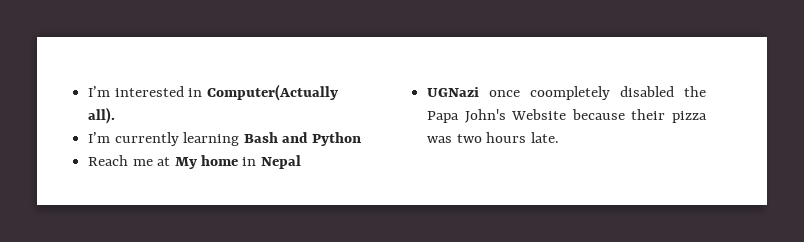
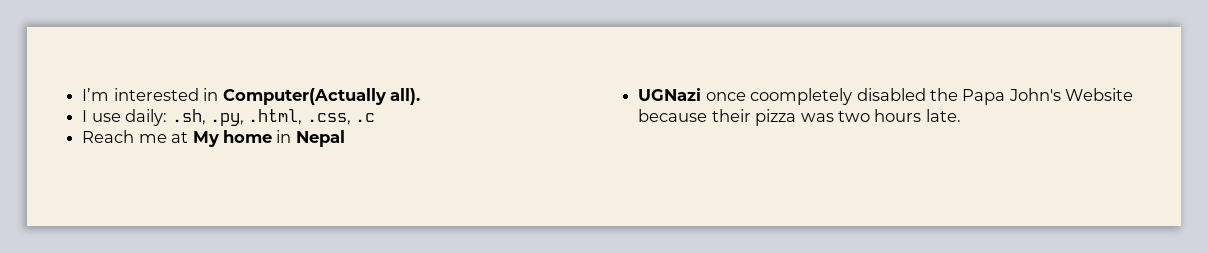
[88,132,362,146] I’m currently learning Bash and Python -> [82,109,376,126] I use daily: .sh, .py, .html, .css, .c

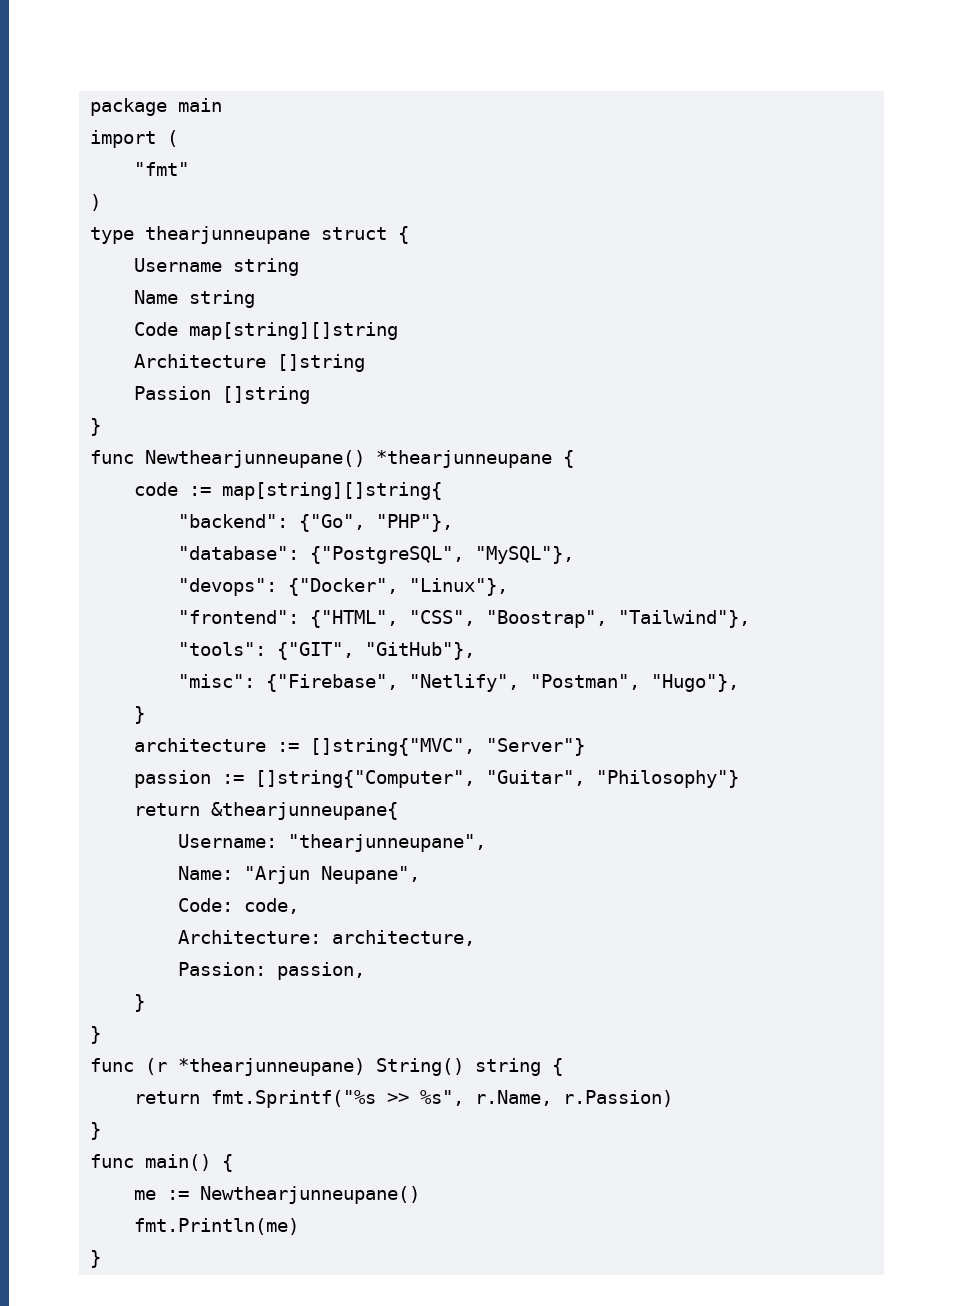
[82,88,420,105] [82,109,376,126] [82,130,345,147] [638,88,1134,105] [638,109,961,126] I’m interested in Computer(Actually all). // I use daily: .sh, .py, .html, .css, .c // Reach me at My home in Nepal // UGNazi once coompletely disabled the Papa John's Website because their pizza was two hours late. -> [90,98,223,116] [90,130,179,148] [134,162,190,176] [90,194,102,211] [90,226,410,244] [134,258,300,276] [134,290,256,308] [134,322,399,340] [134,354,366,372] [134,386,311,404] [90,418,102,436] [90,450,575,468] [134,482,443,500] [178,514,454,532] [178,546,575,564] [178,578,509,596] [178,610,751,628] [178,642,476,660] [178,674,740,692] [134,706,146,724] [134,738,586,756] [134,770,740,788] [134,802,399,820] [178,834,487,852] [178,866,421,884] [178,898,300,914] [178,930,476,946] [178,962,366,980] [134,994,146,1012] [90,1026,102,1044] [90,1058,564,1076] [134,1090,674,1108] [90,1122,102,1140] [90,1154,234,1172] [134,1186,421,1204] [134,1218,300,1235] [90,1250,102,1268] package main // import ( // "fmt" // ) // type thearjunneupane struct { // Username string // Name string // Code map[string][]string // Architecture []string // Passion []string // } // func Newthearjunneupane() *thearjunneupane { // code := map[string][]string{ // "backend": {"Go", "PHP"}, // "database": {"PostgreSQL", "MySQL"}, // "devops": {"Docker", "Linux"}, // "frontend": {"HTML", "CSS", "Boostrap", "Tailwind"}, // "tools": {"GIT", "GitHub"}, // "misc": {"Firebase", "Netlify", "Postman", "Hugo"}, // } // architecture := []string{"MVC", "Server"} // passion := []string{"Computer", "Guitar", "Philosophy"} // return &thearjunneupane{ // Username: "thearjunneupane", // Name: "Arjun Neupane", // Code: code, // Architecture: architecture, // Passion: passion, // } // } // func (r *thearjunneupane) String() string { // return fmt.Sprintf("%s >> %s", r.Name, r.Passion) // } // func main() { // me := Newthearjunneupane() // fmt.Println(me) // }

